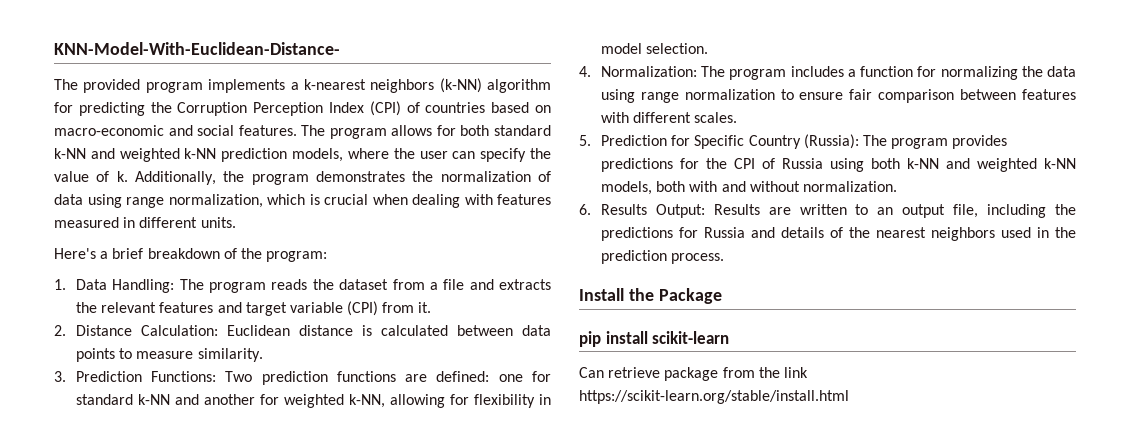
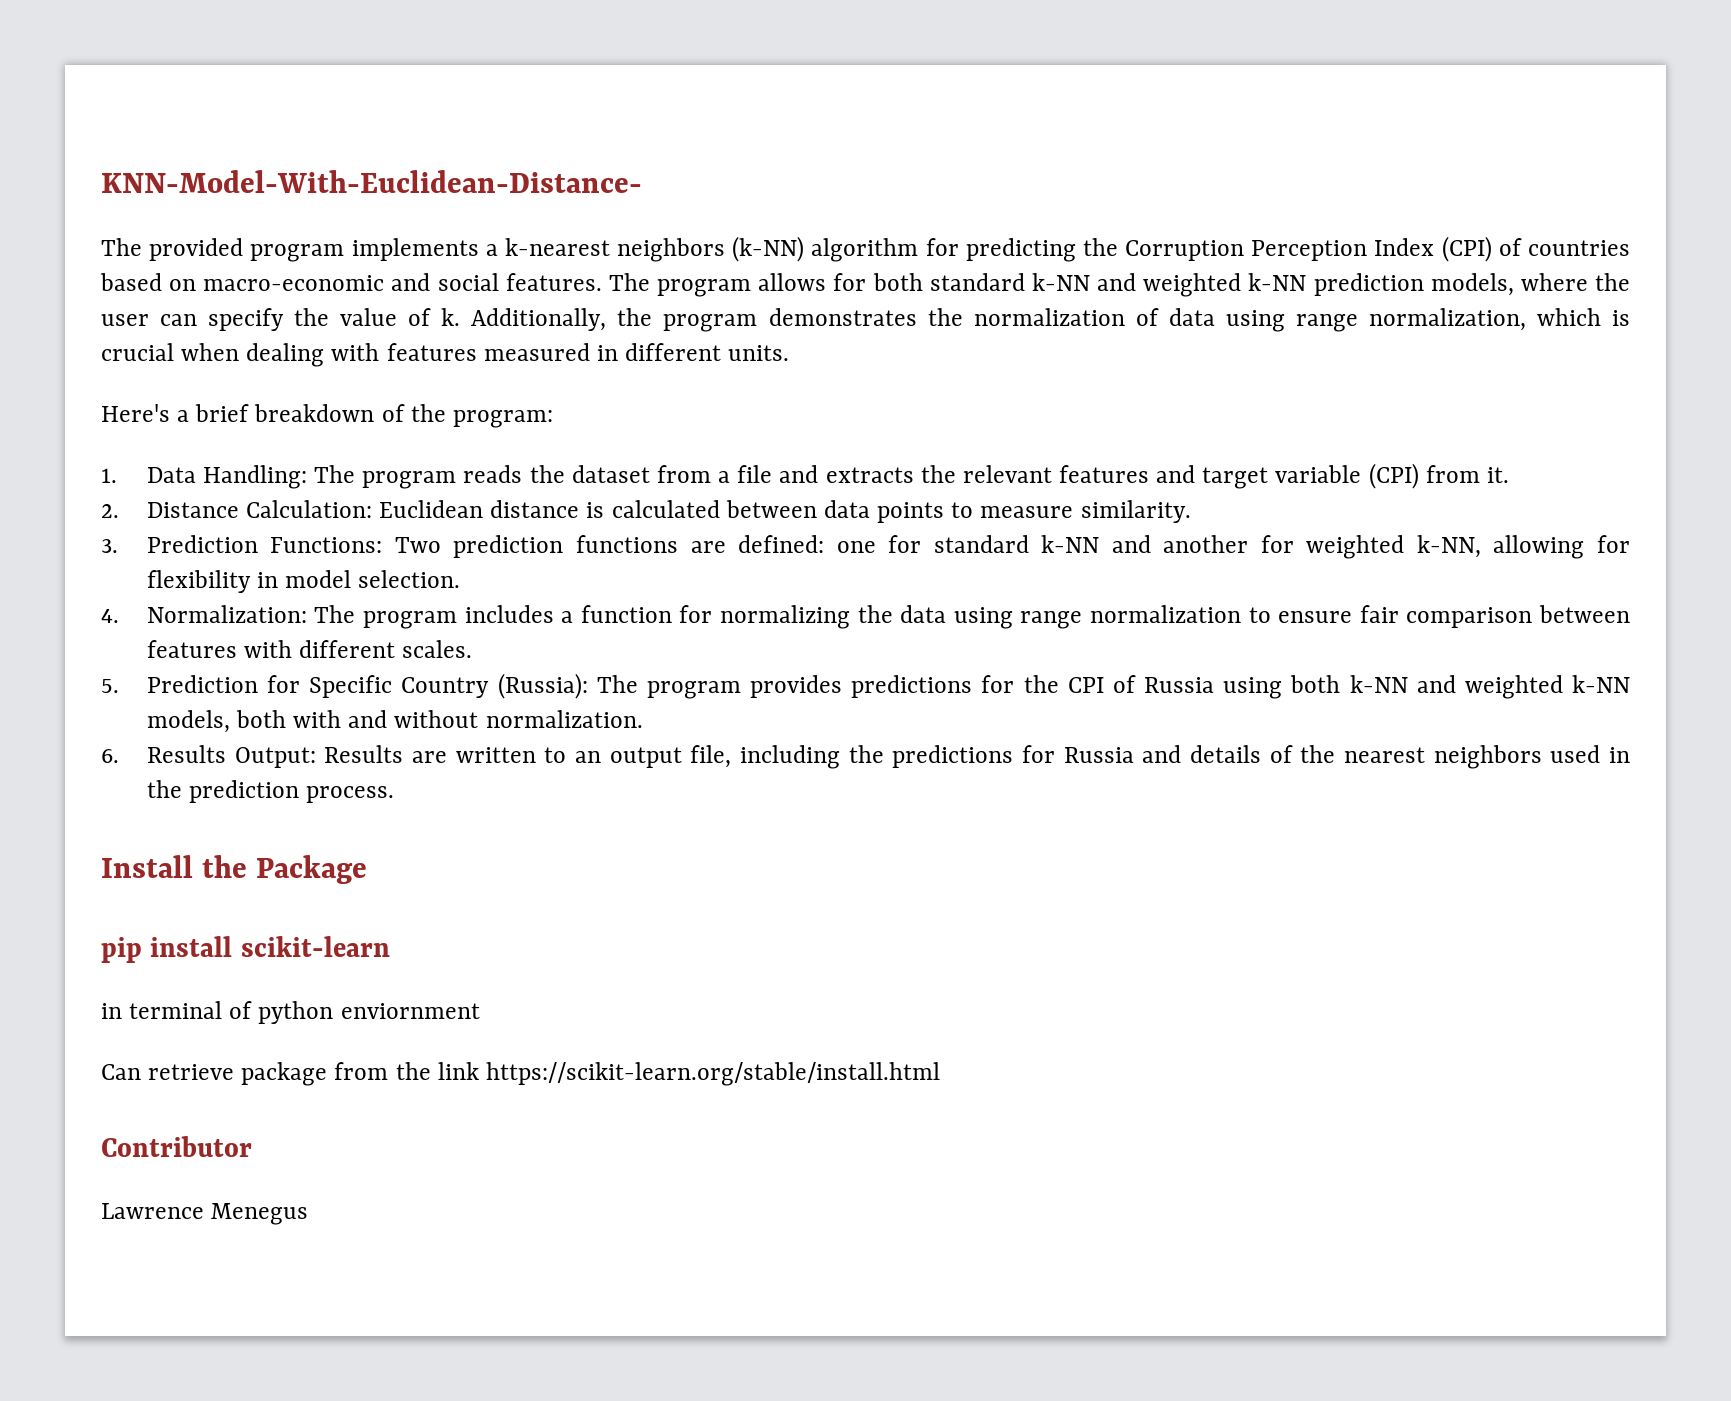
(730, 337) none -> [101,1001,480,1024] // in terminal of python enviornment
(849, 397) none -> [101,1136,252,1157] [101,1203,309,1225] // Contributor // Lawrence Menegus

